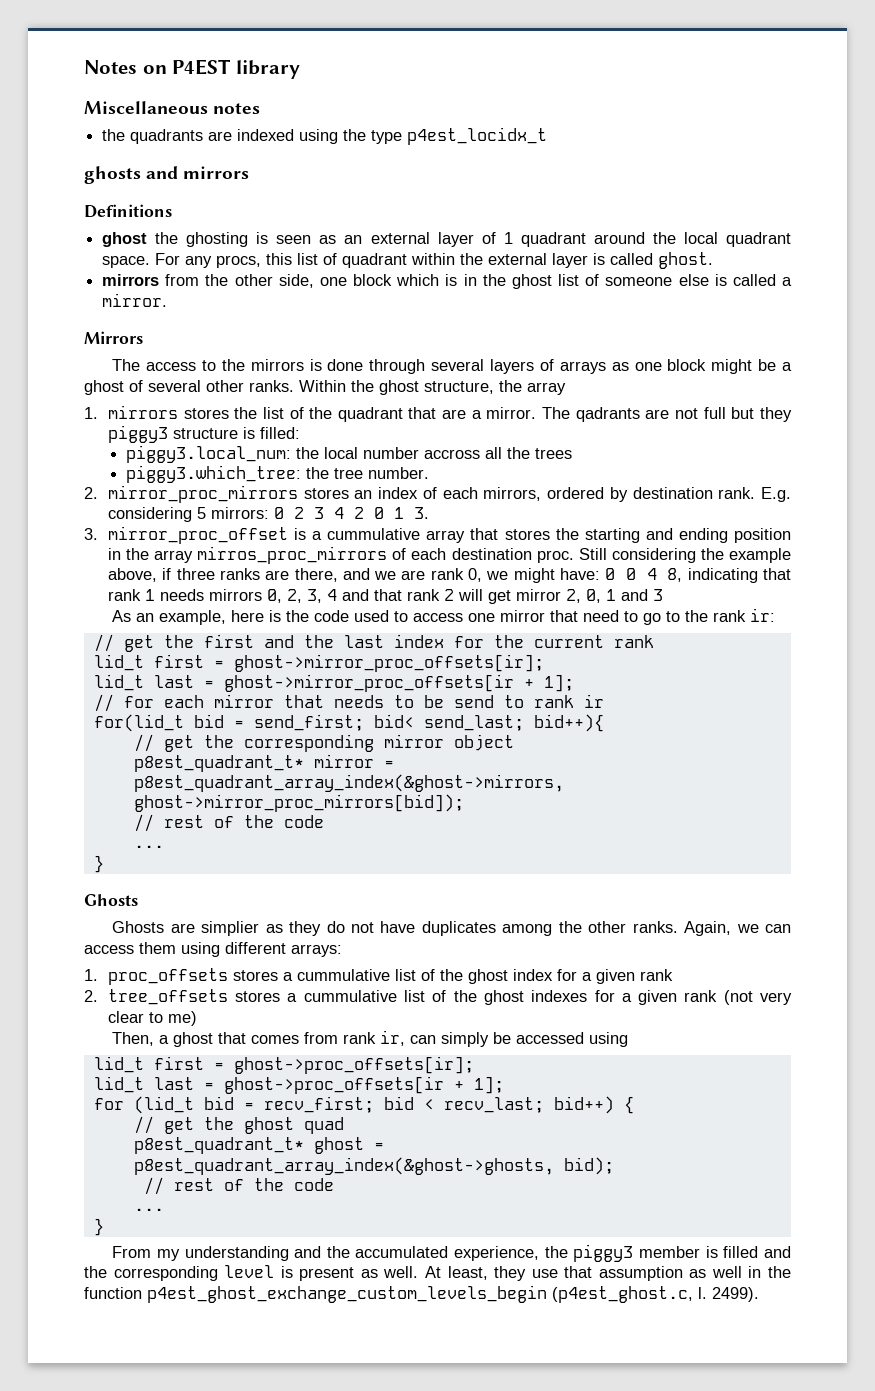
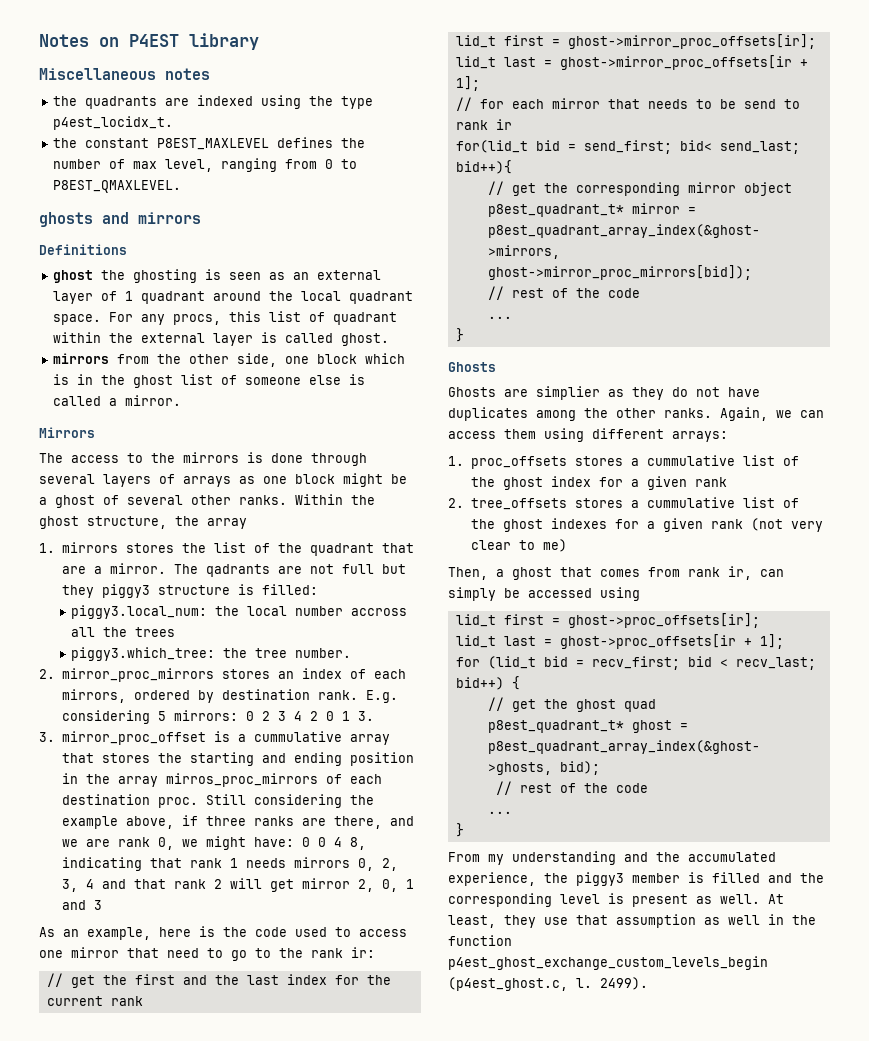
[407,127,548,145] p4est_locidx_t -> [53,116,174,130] [53,137,366,150] [53,158,358,172] [53,180,182,193] p4est_locidx_t. // the constant P8EST_MAXLEVEL defines the number of max level, ranging from 0 to P8EST_QMAXLEVEL.

